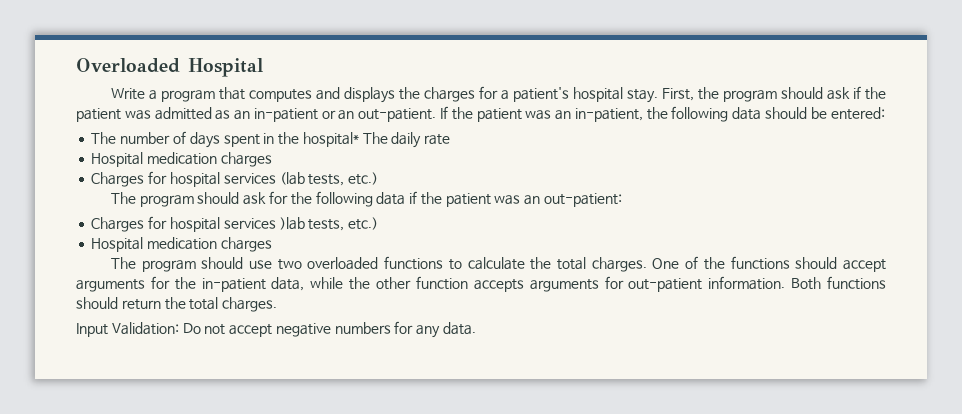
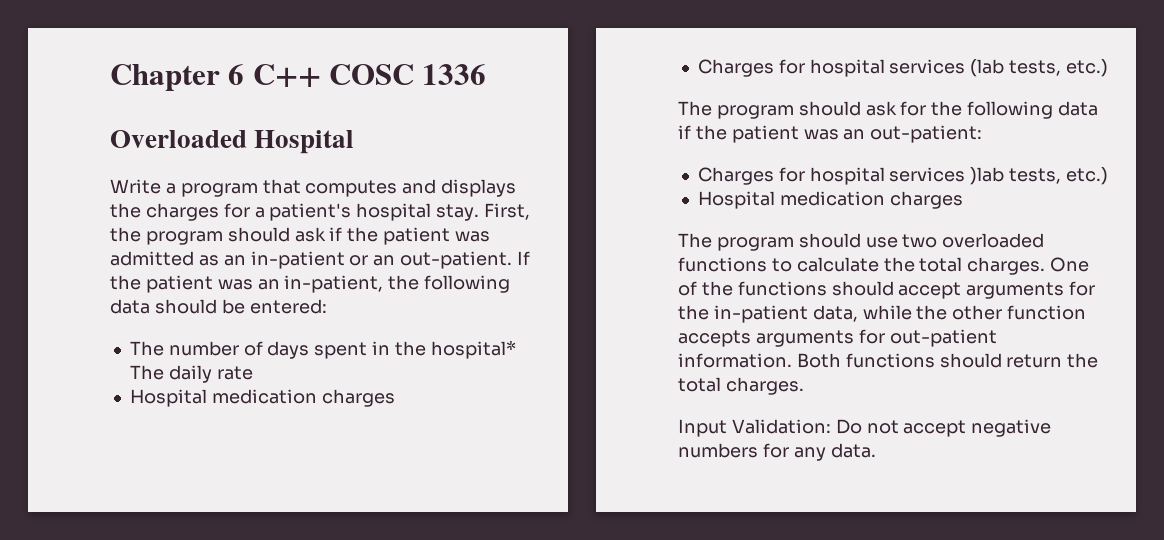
(76, 65) none -> [110,64,487,91] Chapter 6 C++ COSC 1336 //

